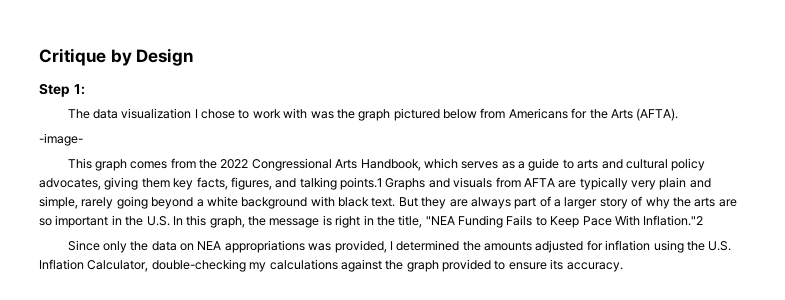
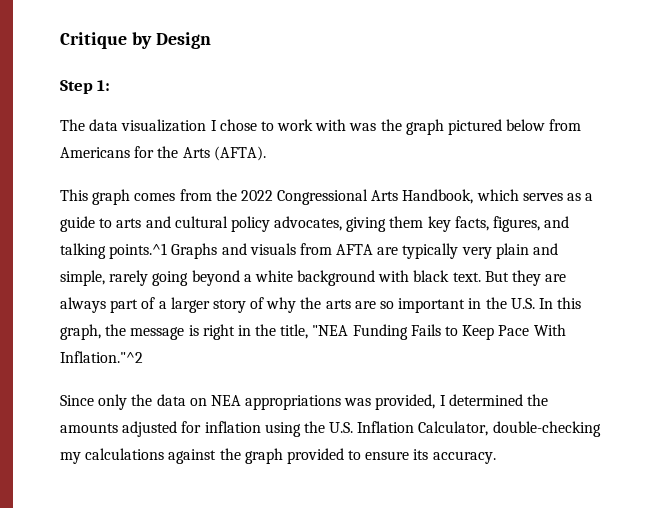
[39,133,83,146] // -image- -> (266, 153) none
[340,177,382,190] points.1 -> [109,243,168,259] points.^1
[643,215,704,226] Inflation."2 -> [60,351,143,363] Inflation."^2

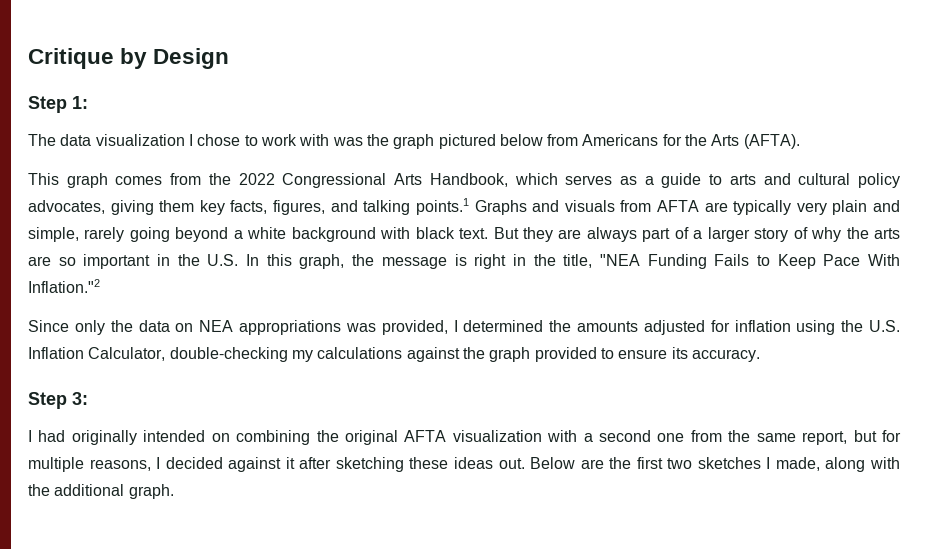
[109,243,168,259] points.^1 -> [415,198,469,215] points.1
[60,351,143,363] Inflation."^2 -> [28,279,100,293] Inflation."2
(496, 457) none -> [28,392,88,409] [28,430,902,445] [28,457,900,472] [28,484,174,499] // Step 3: // I had originally intended on combining the original AFTA visualization with a second one from the same report, but for multiple reasons, I decided against it after sketching these ideas out. Below are the first two sketches I made, along with the additional graph.

